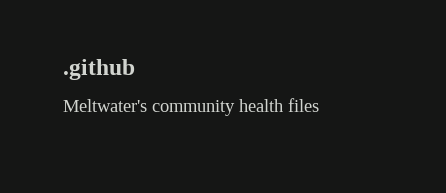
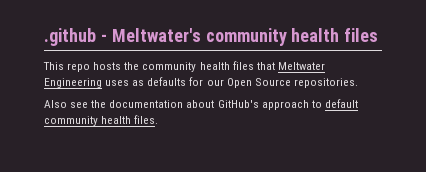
(135, 69) // -> [100,34,107,42] -
(319, 105) none -> [43,61,325,72] [44,77,358,88] [44,99,358,110] [44,115,159,126] // This repo hosts the community health files that Meltwater Engineering uses as defaults for our Open Source repositories. // Also see the documentation about GitHub's approach to default community health files.

